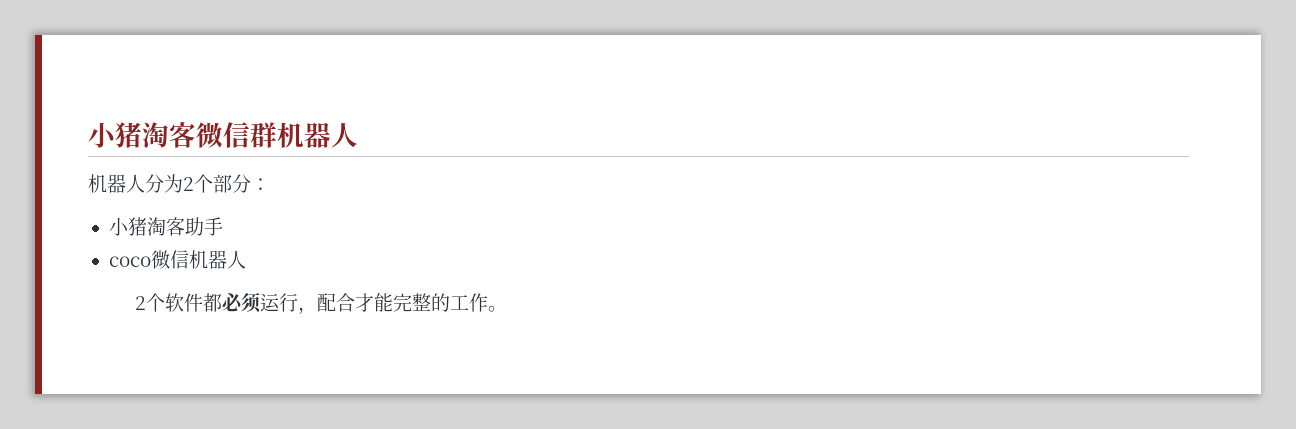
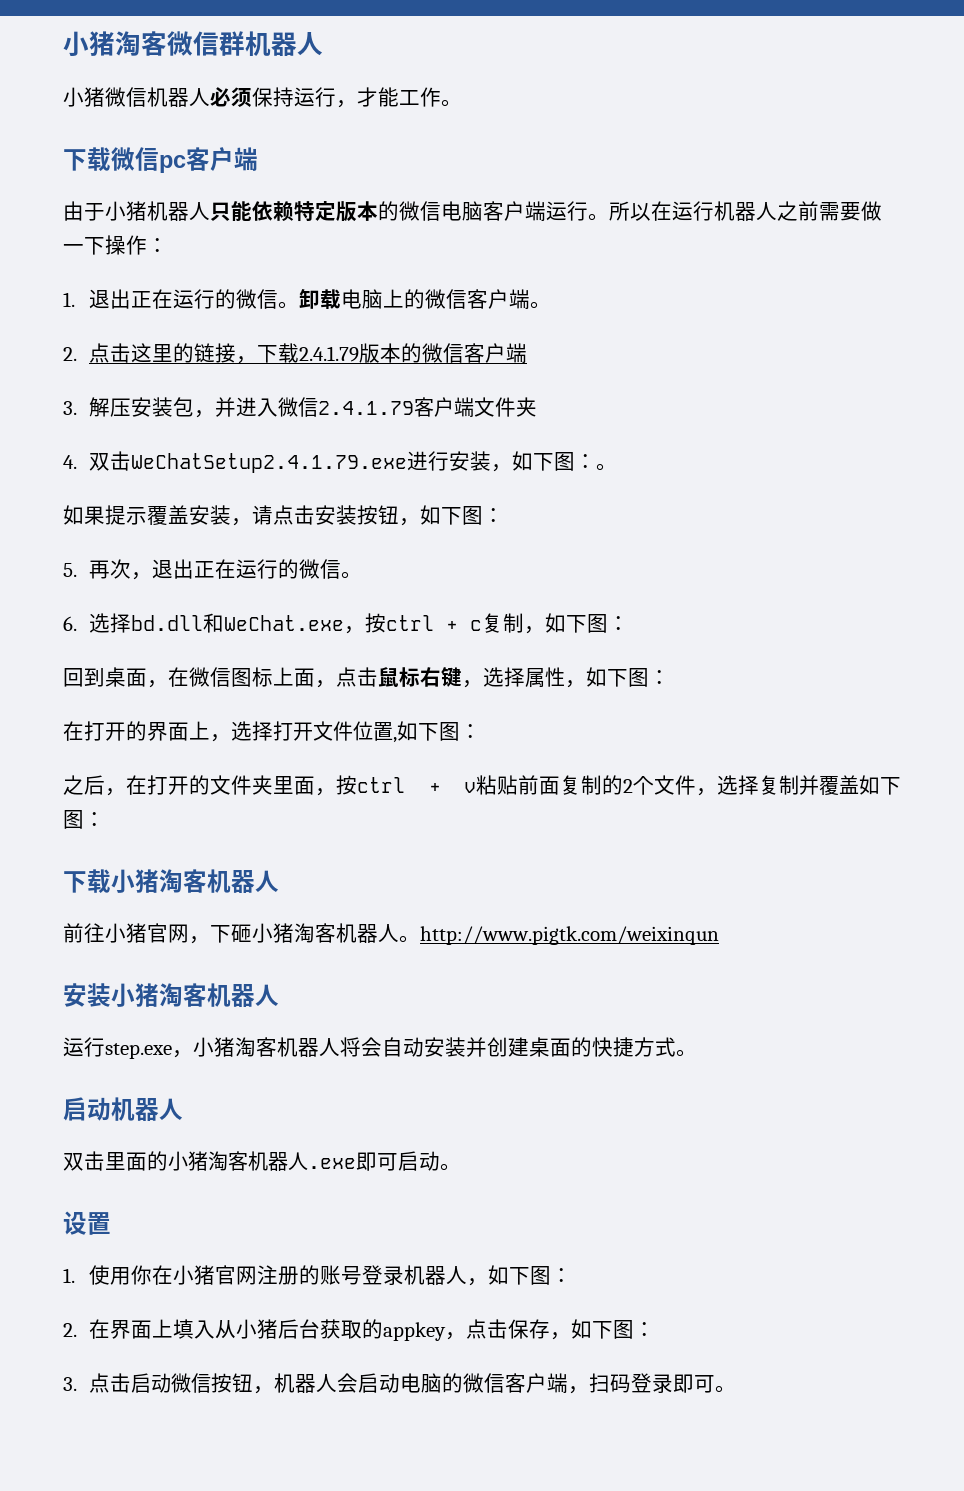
[88,174,270,193] [108,217,223,236] [108,250,246,269] [135,292,489,314] 机器人分为2个部分： // 小猪淘客助手 // coco微信机器人 // 2个软件都必须运行，配合才能完整的工作 -> [63,87,462,108] [63,147,258,173] [63,201,882,222] [63,235,168,255] [63,289,552,309] [63,343,528,364] [63,397,538,418] [63,451,618,473] [63,505,504,526] [63,559,363,580] [63,613,630,634] [63,667,670,688] [63,721,481,743] [63,775,901,796] [63,810,105,829] [63,869,279,894] [63,923,719,945] [63,983,279,1007] [63,1037,697,1059] [63,1097,183,1121] [63,1151,461,1171] [63,1211,111,1235] [63,1265,573,1286] [63,1319,656,1341] [63,1373,716,1394] 小猪微信机器人必须保持运行，才能工作。 // 下载微信pc客户端 // 由于小猪机器人只能依赖特定版本的微信电脑客户端运行。所以在运行机器人之前需要做一下操作： // 1.退出正在运行的微信。卸载电脑上的微信客户端。 // 2.点击这里的链接，下载2.4.1.79版本的微信客户端 // 3.解压安装包，并进入微信2.4.1.79客户端文件夹 // 4.双击WeChatSetup2.4.1.79.exe进行安装，如下图：。 // 如果提示覆盖安装，请点击安装按钮，如下图： // 5.再次，退出正在运行的微信。 // 6.选择bd.dll和WeChat.exe，按ctrl + c复制，如下图： // 回到桌面，在微信图标上面，点击鼠标右键，选择属性，如下图： // 在打开的界面上，选择打开文件位置,如下图： // 之后，在打开的文件夹里面，按ctrl + v粘贴前面复制的2个文件，选择复制并覆盖如下图： // 下载小猪淘客机器人 // 前往小猪官网，下砸小猪淘客机器人。http://www.pigtk.com/weixinqun // 安装小猪淘客机器人 // 运行step.exe，小猪淘客机器人将会自动安装并创建桌面的快捷方式。 // 启动机器人 // 双击里面的小猪淘客机器人.exe即可启动。 // 设置 // 1.使用你在小猪官网注册的账号登录机器人，如下图： // 2.在界面上填入从小猪后台获取的appkey，点击保存，如下图： // 3.点击启动微信按钮，机器人会启动电脑的微信客户端，扫码登录即可

